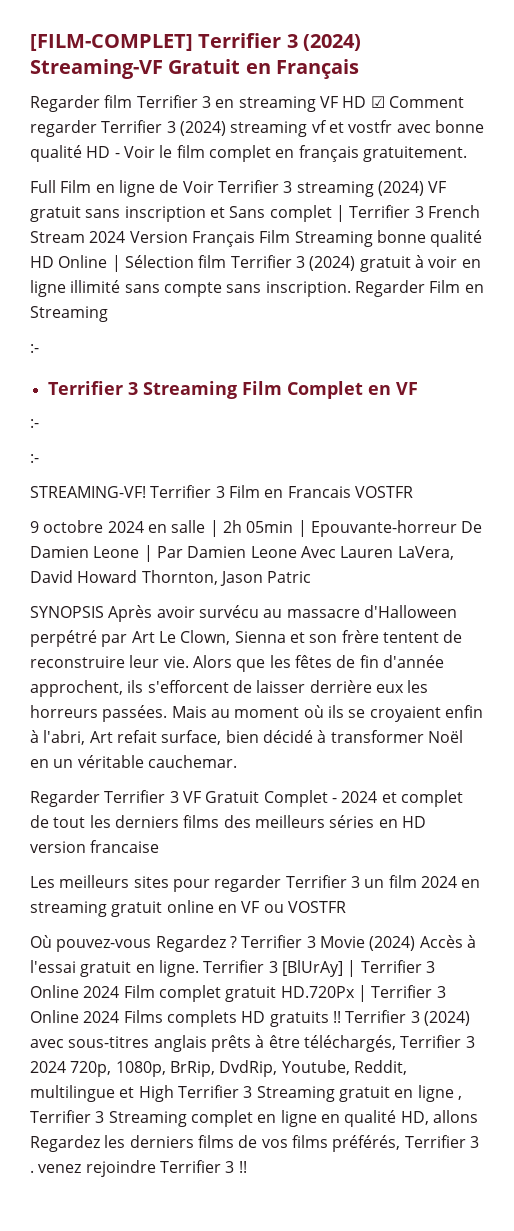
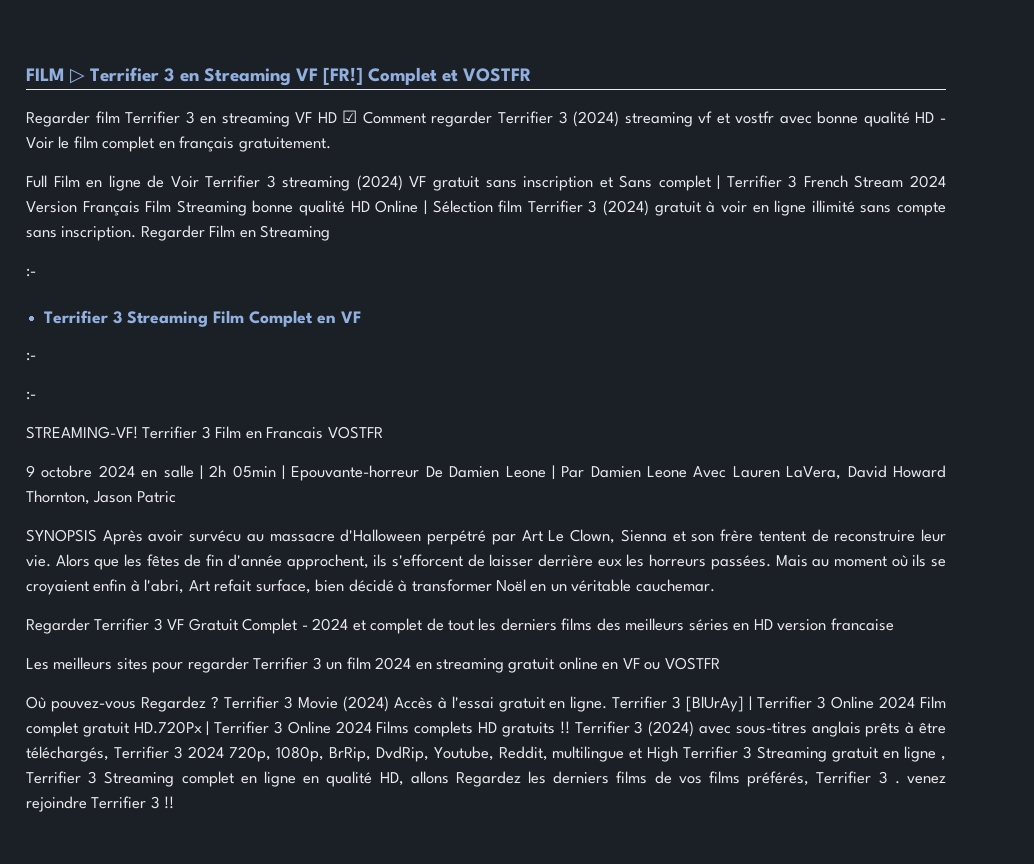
[30,33,362,51] [30,59,360,79] [FILM-COMPLET] Terrifier 3 (2024) Streaming-VF Gratuit en Français -> [26,67,532,86] FILM ▷ Terrifier 3 en Streaming VF [FR!] Complet et VOSTFR

